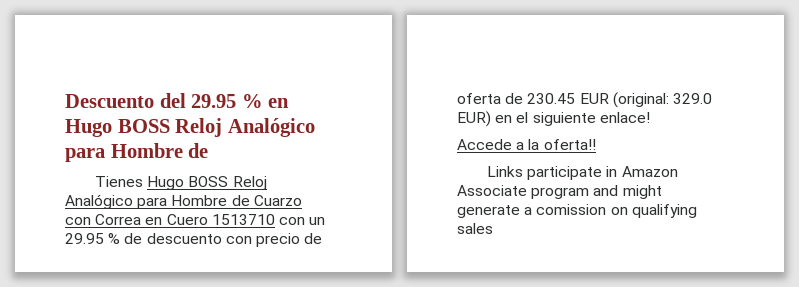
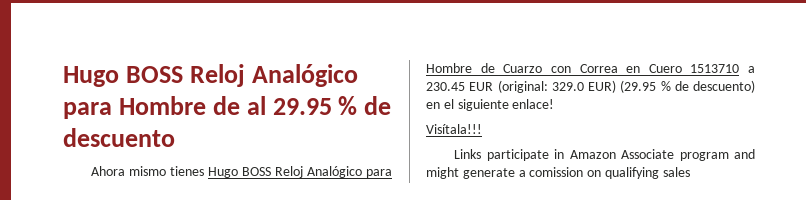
[65,93,290,108] [65,118,315,137] [65,143,209,162] [94,176,143,187] Descuento del 29.95 % en Hugo BOSS Reloj Analógico para Hombre de // Tienes -> [63,64,358,87] [63,96,392,119] [63,128,175,147] [91,166,205,176] Hugo BOSS Reloj Analógico para Hombre de al 29.95 % de descuento // Ahora mismo tienes
[278,217,326,225] [65,233,323,247] [457,93,524,104] con un 29.95 % de descuento con precio de oferta de -> [748,66,755,73] a
(491, 119) none -> [620,80,755,93] (29.95 % de descuento)
[457,139,596,150] Accede a la oferta!! -> [426,124,482,134] Visítala!!!

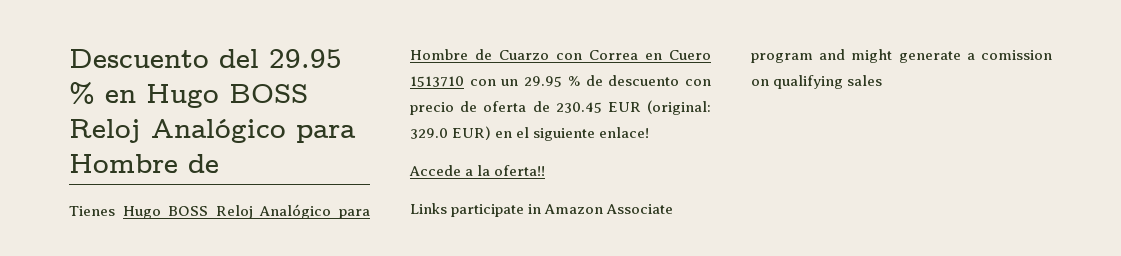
[63,64,358,87] [63,96,392,119] [63,128,175,147] [91,166,205,176] Hugo BOSS Reloj Analógico para Hombre de al 29.95 % de descuento // Ahora mismo tienes -> [69,49,342,68] [69,82,308,108] [69,119,356,143] [69,154,219,173] [69,206,115,216] Descuento del 29.95 % en Hugo BOSS Reloj Analógico para Hombre de // Tienes
[748,66,755,73] a -> [469,75,711,87] [410,101,550,115] con un 29.95 % de descuento con precio de oferta de
[620,80,755,93] (29.95 % de descuento) -> (492, 133) none
[426,124,482,134] Visítala!!! -> [409,165,546,176] Accede a la oferta!!

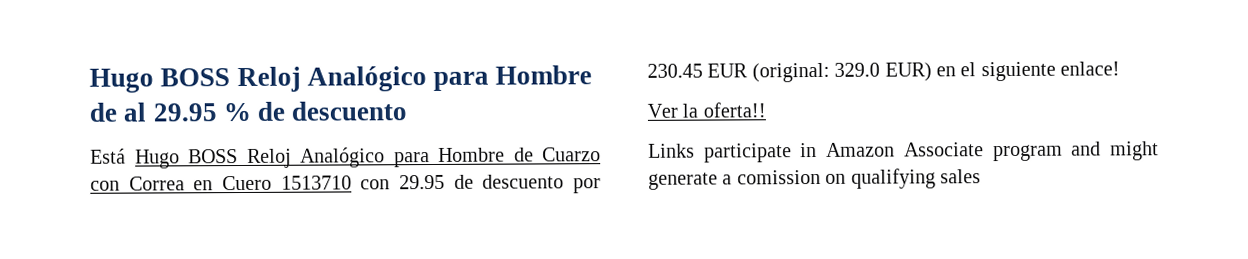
[69,49,342,68] [69,82,308,108] [69,119,356,143] [69,154,219,173] [69,206,115,216] Descuento del 29.95 % en Hugo BOSS Reloj Analógico para Hombre de // Tienes -> [89,65,593,93] [89,101,408,122] [90,148,126,164] Hugo BOSS Reloj Analógico para Hombre de al 29.95 % de descuento // Está
[501,75,711,87] [410,101,550,115] un 29.95 % de descuento con precio de oferta de -> [399,174,601,194] 29.95 de descuento por
[409,165,474,176] Accede a -> [647,103,678,118] Ver

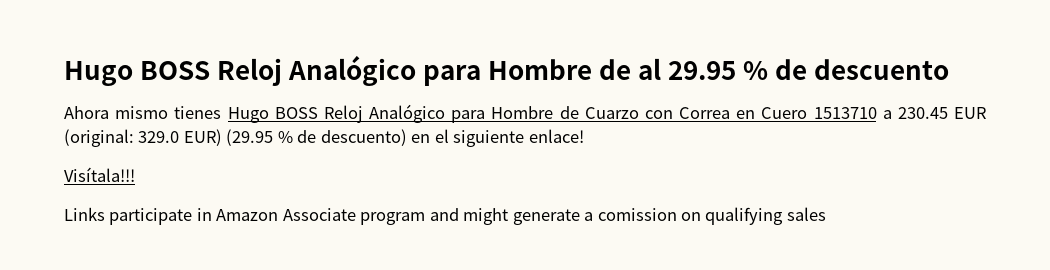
[90,148,126,164] Está -> [64,106,222,119] Ahora mismo tienes
[360,174,601,194] con 29.95 de descuento por -> [882,110,892,119] a
(932, 72) none -> [226,129,407,146] (29.95 % de descuento)
[647,102,766,118] Ver la oferta!! -> [64,167,135,182] Visítala!!!

